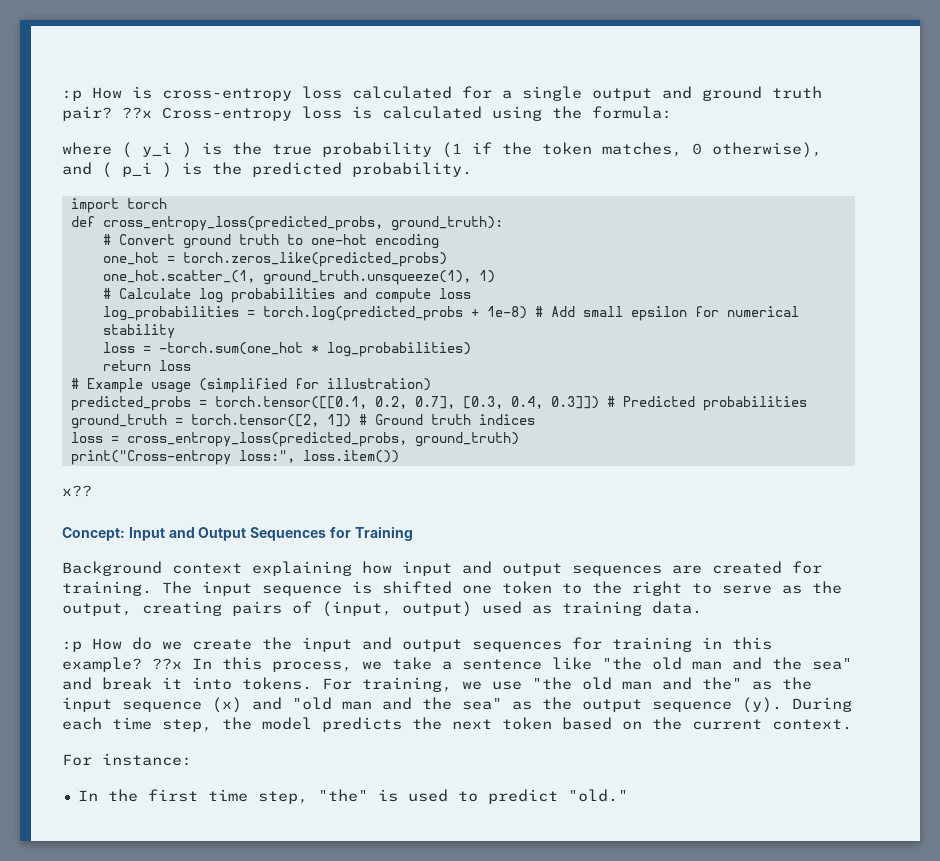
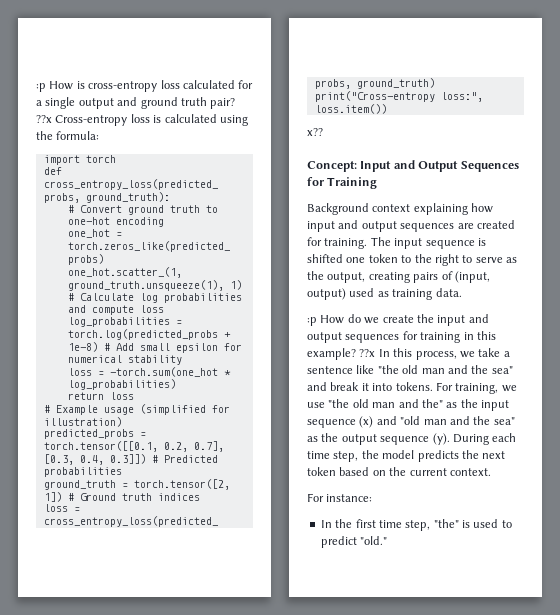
[62,142,822,158] [62,162,472,178] // where ( y_i ) is the true probability (1 if the token matches, 0 otherwise), and ( p_i ) is the predicted probability. -> (100, 135) none

